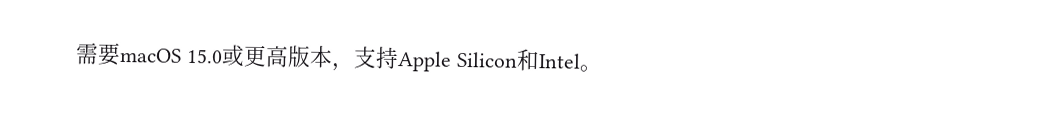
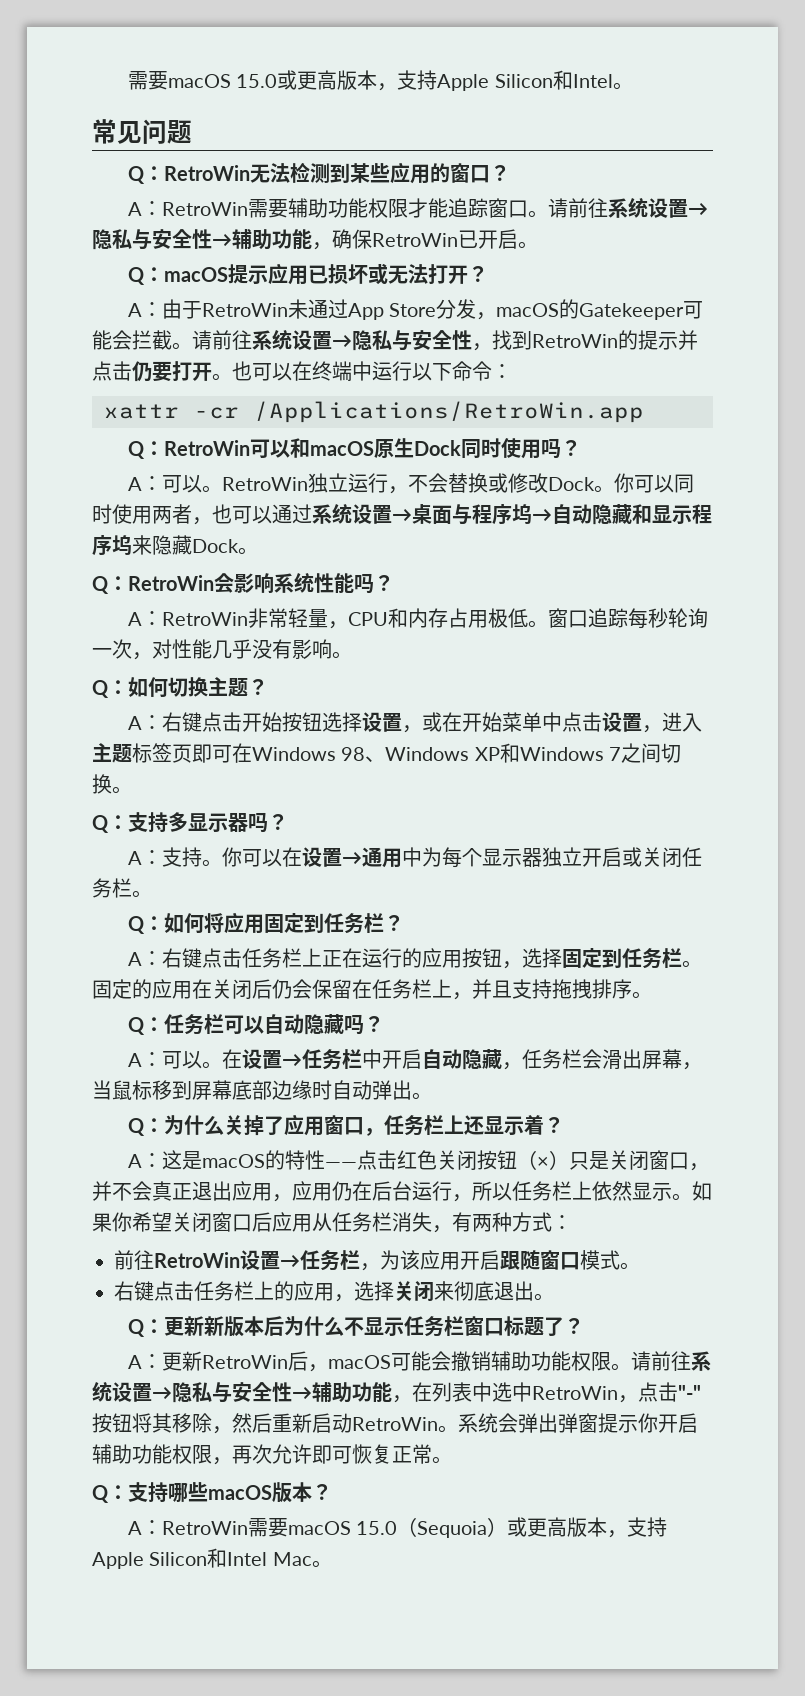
(602, 68) none -> [92,119,192,144] [128,162,511,184] [128,197,709,218] [92,228,538,250] [128,263,489,285] [128,299,704,320] [92,329,698,351] [92,361,512,382] [104,401,644,423] [128,438,582,459] [128,473,695,494] [92,503,712,525] [92,535,258,556] [92,572,394,594] [128,608,709,629] [92,639,352,660] [92,677,268,698] [128,712,703,733] [92,743,682,763] [92,774,132,794] [92,812,288,833] [128,847,703,868] [92,878,152,898] [128,912,405,934] [128,948,703,969] [92,979,652,1000] [128,1014,385,1035] [128,1049,703,1070] [92,1080,432,1100] [128,1114,565,1136] [128,1150,710,1171] [92,1181,712,1202] [92,1212,572,1233] [114,1250,640,1271] [114,1281,554,1302] [128,1316,585,1337] [128,1351,712,1372] [92,1381,701,1403] [92,1413,698,1434] [92,1444,452,1465] [92,1482,332,1503] [128,1517,668,1538] [92,1548,332,1569] // 常见问题 // Q：RetroWin无法检测到某些应用的窗口？ // A：RetroWin需要辅助功能权限才能追踪窗口。请前往系统设置→隐私与安全性→辅助功能，确保RetroWin已开启。 // Q：macOS提示应用已损坏或无法打开？ // A：由于RetroWin未通过App Store分发，macOS的Gatekeeper可能会拦截。请前往系统设置→隐私与安全性，找到RetroWin的提示并点击仍要打开。也可以在终端中运行以下命令： // xattr -cr /Applications/RetroWin.app // Q：RetroWin可以和macOS原生Dock同时使用吗？ // A：可以。RetroWin独立运行，不会替换或修改Dock。你可以同时使用两者，也可以通过系统设置→桌面与程序坞→自动隐藏和显示程序坞来隐藏Dock。 // Q：RetroWin会影响系统性能吗？ // A：RetroWin非常轻量，CPU和内存占用极低。窗口追踪每秒轮询一次，对性能几乎没有影响。 // Q：如何切换主题？ // A：右键点击开始按钮选择设置，或在开始菜单中点击设置，进入主题标签页即可在Windows 98、Windows XP和Windows 7之间切换。 // Q：支持多显示器吗？ // A：支持。你可以在设置→通用中为每个显示器独立开启或关闭任务栏。 // Q：如何将应用固定到任务栏？ // A：右键点击任务栏上正在运行的应用按钮，选择固定到任务栏。固定的应用在关闭后仍会保留在任务栏上，并且支持拖拽排序。 // Q：任务栏可以自动隐藏吗？ // A：可以。在设置→任务栏中开启自动隐藏，任务栏会滑出屏幕，当鼠标移到屏幕底部边缘时自动弹出。 // Q：为什么关掉了应用窗口，任务栏上还显示着？ // A：这是macOS的特性——点击红色关闭按钮（×）只是关闭窗口，并不会真正退出应用，应用仍在后台运行，所以任务栏上依然显示。如果你希望关闭窗口后应用从任务栏消失，有两种方式： // 前往RetroWin设置→任务栏，为该应用开启跟随窗口模式。 // 右键点击任务栏上的应用，选择关闭来彻底退出。 // Q：更新新版本后为什么不显示任务栏窗口标题了？ // A：更新RetroWin后，macOS可能会撤销辅助功能权限。请前往系统设置→隐私与安全性→辅助功能，在列表中选中RetroWin，点击"-"按钮将其移除，然后重新启动RetroWin。系统会弹出弹窗提示你开启辅助功能权限，再次允许即可恢复正常。 // Q：支持哪些macOS版本？ // A：RetroWin需要macOS 15.0（Sequoia）或更高版本，支持Apple Silicon和Intel Mac。

